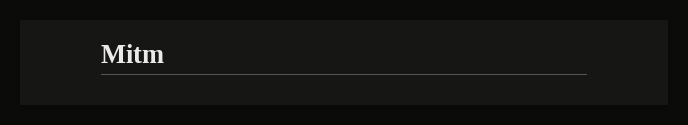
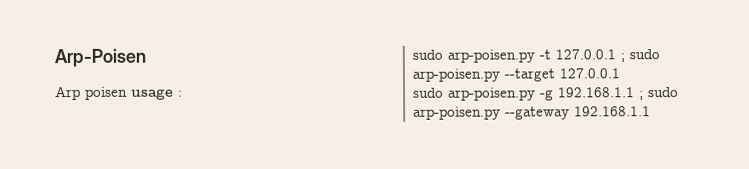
[101,44,164,63] Mitm -> [54,48,146,68] [55,85,183,101] [412,49,661,63] [412,68,621,82] [413,86,680,101] [413,106,652,120] Arp-Poisen // Arp poisen usage : // sudo arp-poisen.py -t 127.0.0.1 ; sudo arp-poisen.py --target 127.0.0.1 // sudo arp-poisen.py -g 192.168.1.1 ; sudo arp-poisen.py --gateway 192.168.1.1

